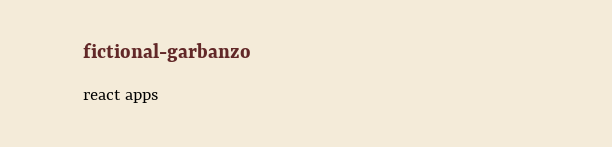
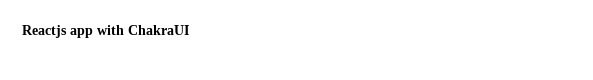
[83,43,251,62] [83,90,158,103] fictional-garbanzo // react apps -> [22,25,189,38] Reactjs app with ChakraUI

